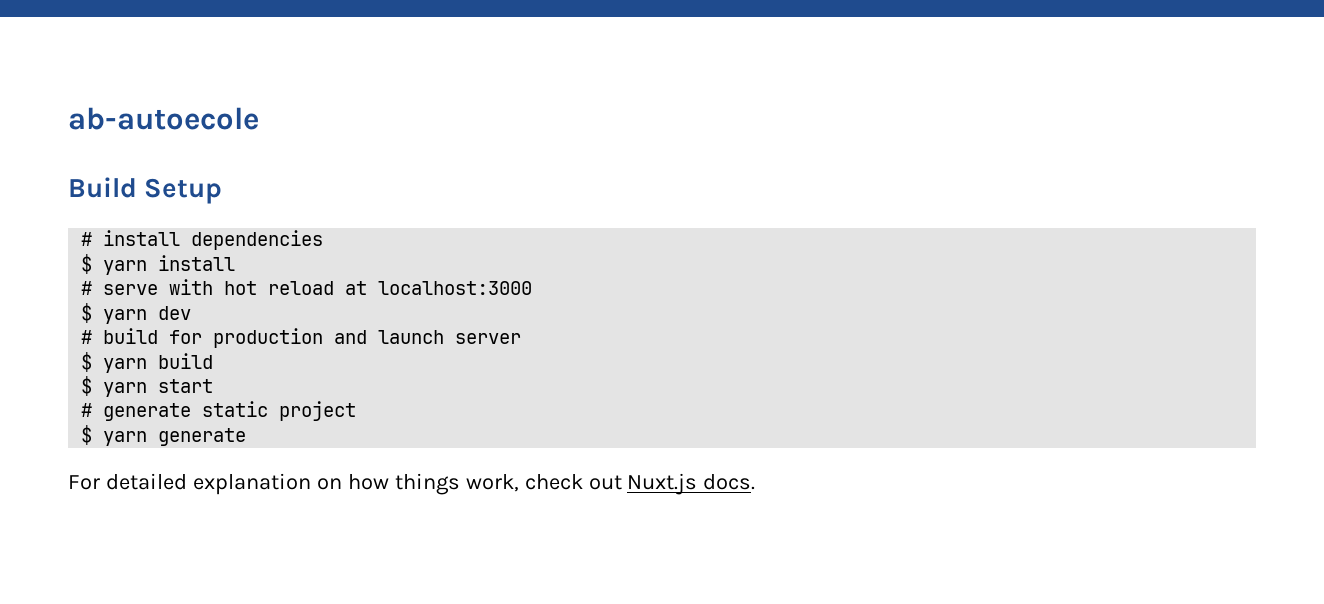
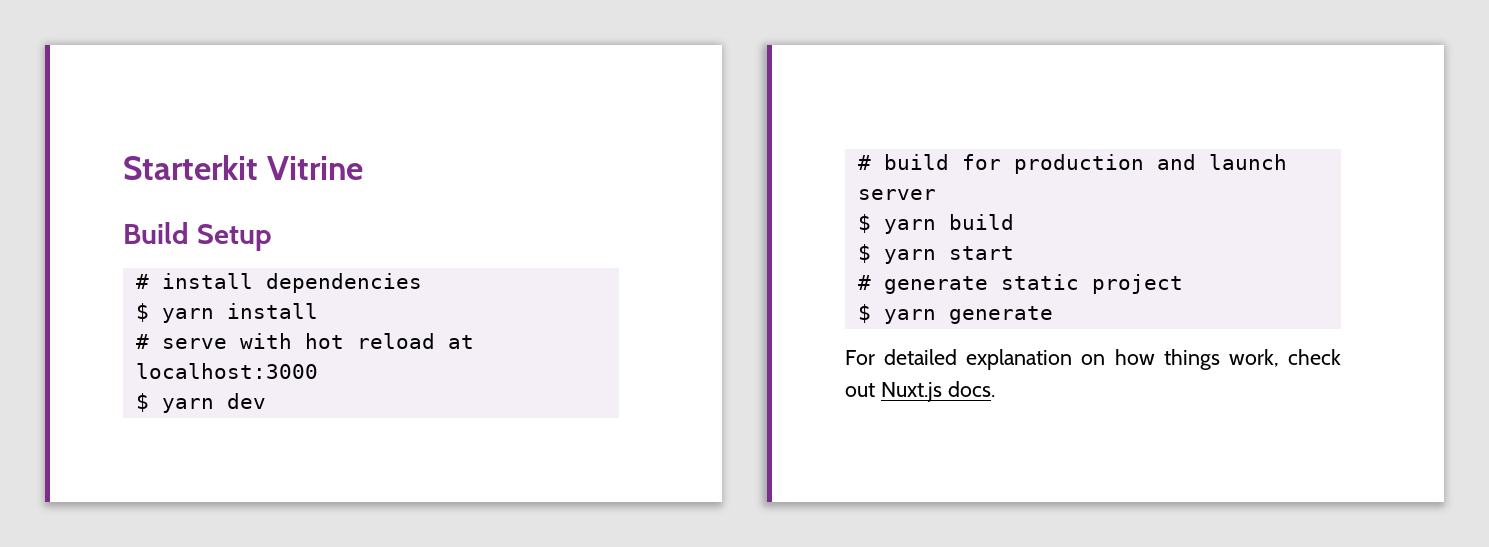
[68,107,259,130] ab-autoecole -> [123,155,364,180] Starterkit Vitrine

